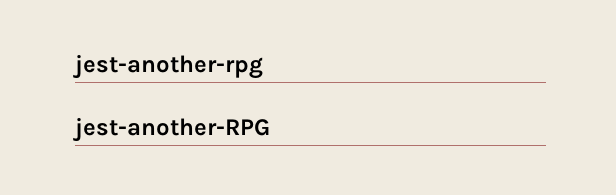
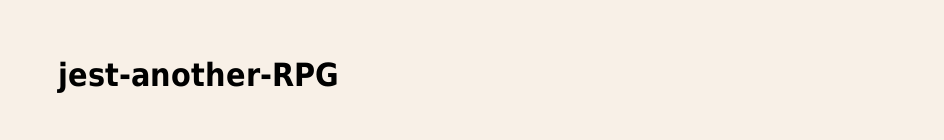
[73,54,263,79] jest-another-rpg // -> (57, 77) none

